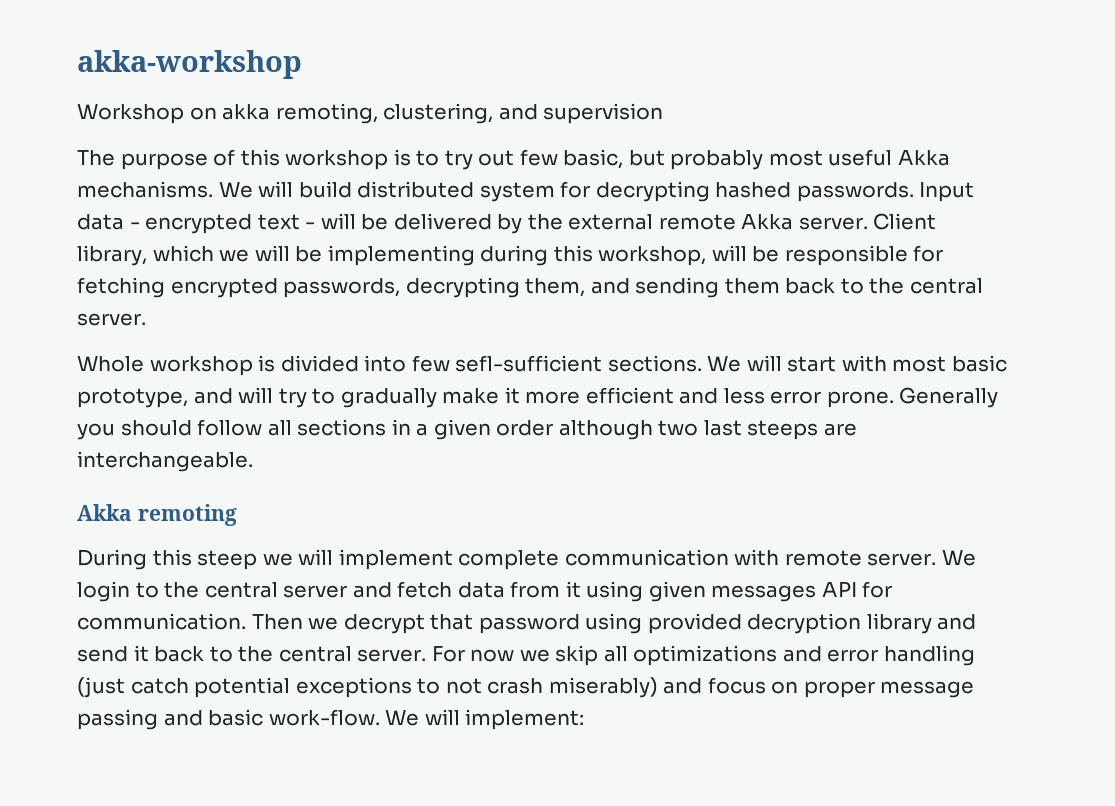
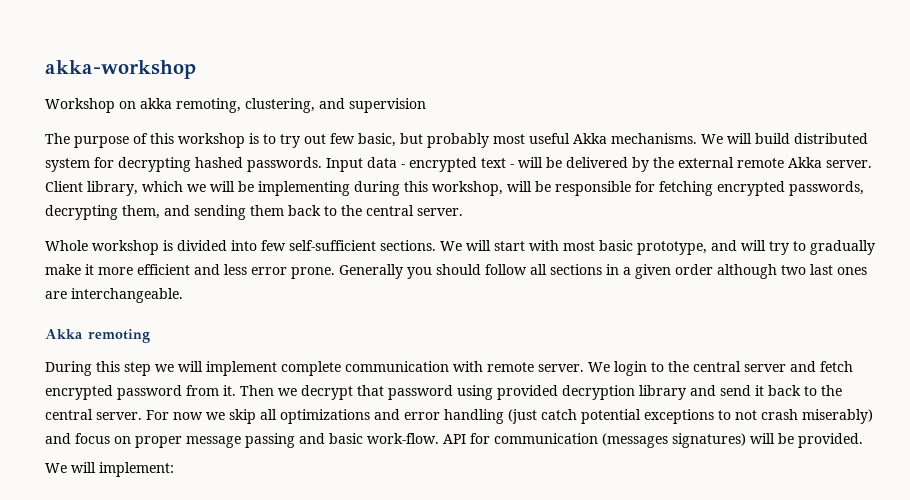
[455,355,603,372] sefl-sufficient -> [289,240,376,251] self-sufficient
[747,420,819,440] steeps -> [837,267,867,275] ones
[197,550,258,570] steep -> [124,362,151,376] step
[457,581,893,602] [77,613,246,630] data from it using given messages API for communication. -> [45,385,236,400] encrypted password from it.
(380, 717) none -> [443,433,863,448] API for communication (messages signatures) will be provided. //

